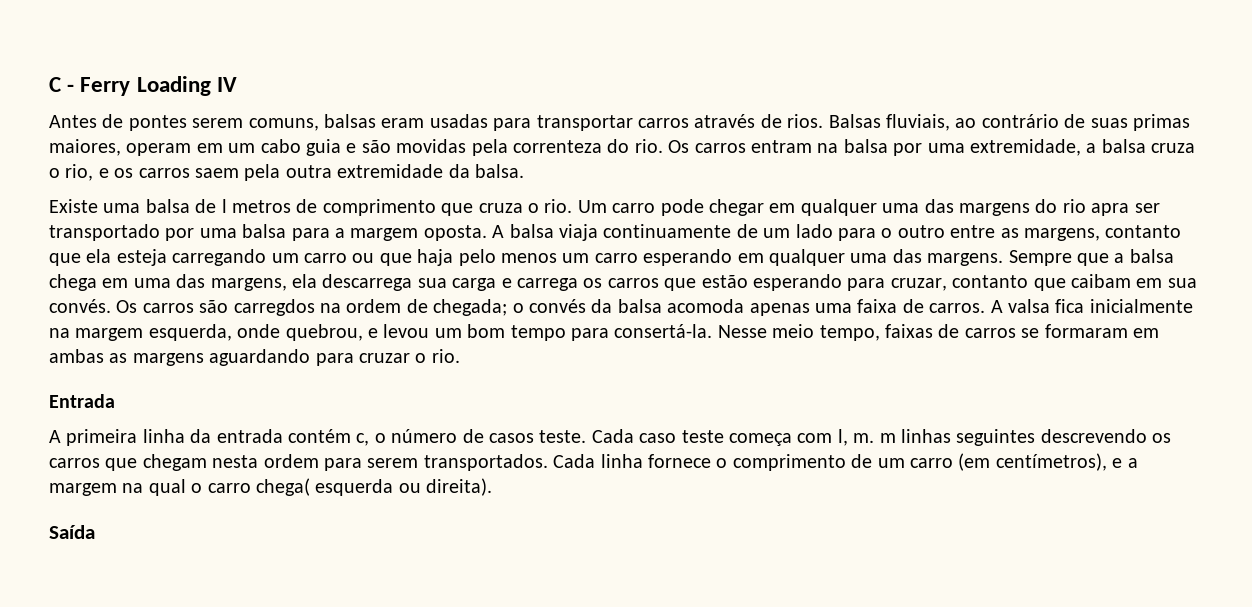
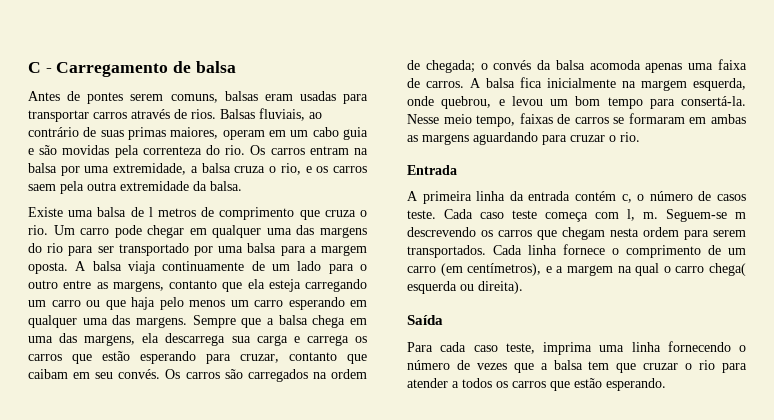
[80,76,237,96] Ferry Loading IV -> [56,61,236,77] Carregamento de balsa
[1091,203,1130,216] apra -> [68,246,94,256] para
[1167,278,1197,288] sua -> [95,372,114,379] seu
[233,299,315,316] carregdos -> [247,369,308,382] carregados
[1007,299,1050,313] valsa -> [486,78,515,88] balsa
[879,429,1036,446] m linhas seguintes -> [666,209,746,222] Seguem-se m
(95, 532) none -> [407,341,746,355] [407,360,747,373] [407,378,666,391] // Para cada caso teste, imprima uma linha fornecendo o número de vezes que a balsa tem que cruzar o rio para atender a todos os carros que estão esperando.

